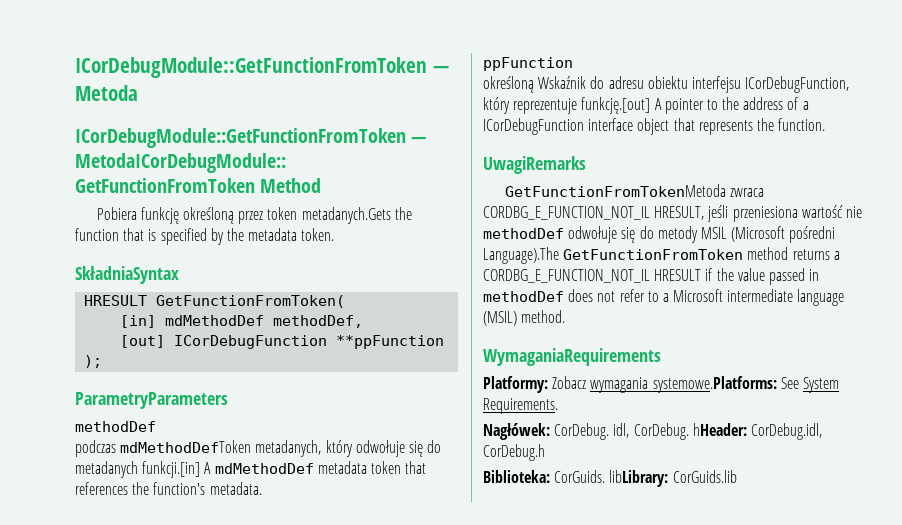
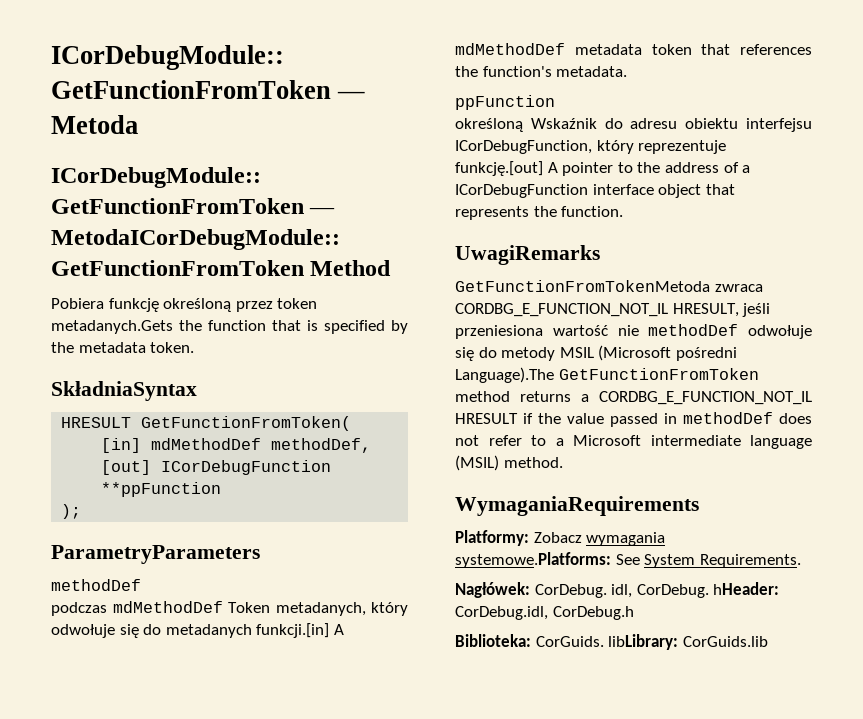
[120,440,252,453] mdMethodDefToken -> [112,601,270,613] mdMethodDef Token

